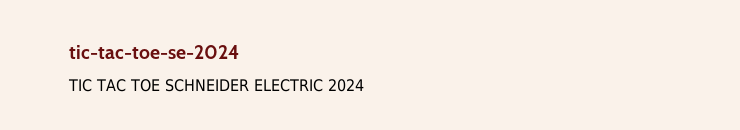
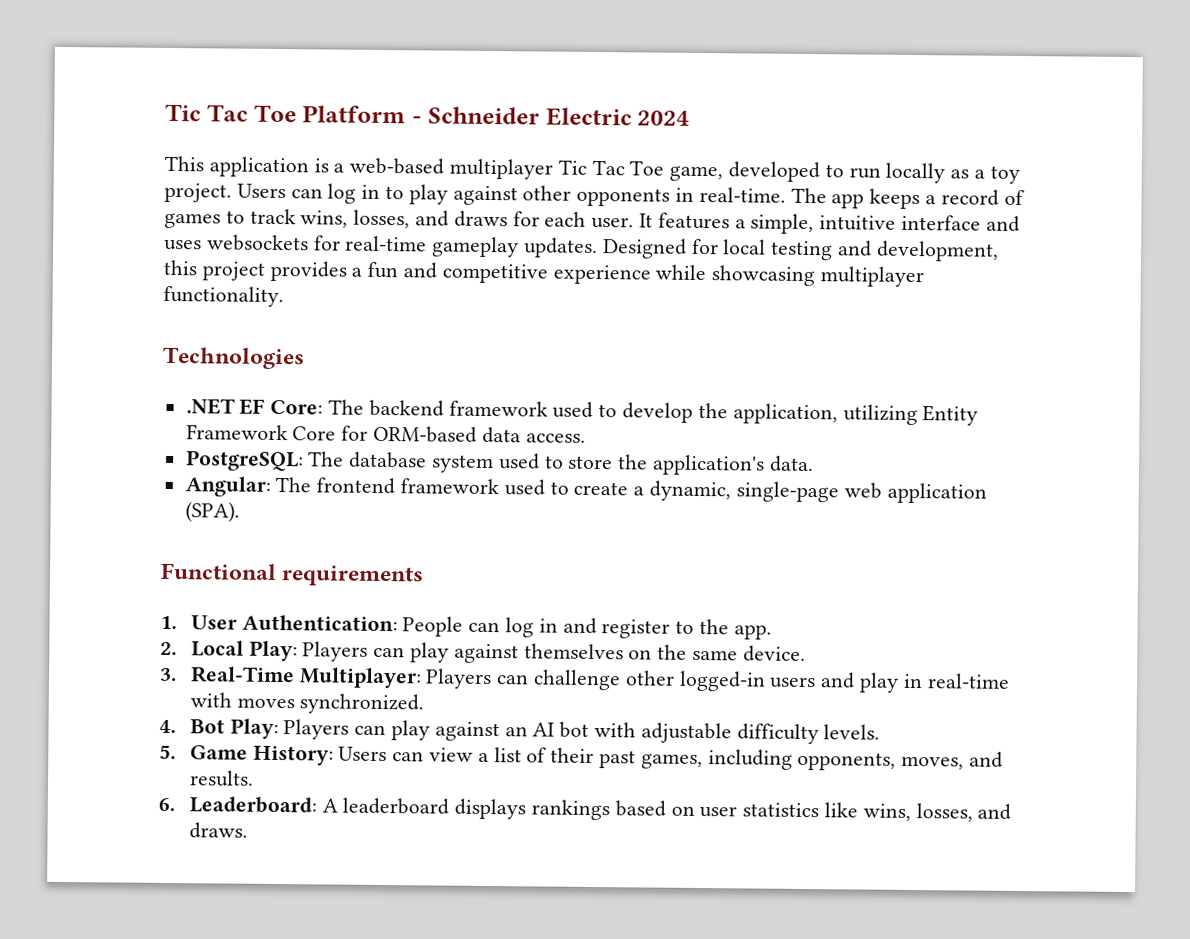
[69,45,239,59] [68,79,364,92] tic-tac-toe-se-2024 // TIC TAC TOE SCHNEIDER ELECTRIC 2024 -> [165,103,691,127] [164,155,1020,184] [164,182,1025,210] [164,208,1020,235] [164,234,999,262] [163,259,925,288] [163,285,284,308] [162,346,305,370] [185,398,979,426] [185,424,586,444] [184,450,814,476] [184,476,987,504] [184,501,240,523] [160,562,425,587] [160,614,772,640] [160,640,806,664] [159,666,1010,693] [189,692,425,715] [159,718,881,745] [159,744,1004,771] [188,770,254,787] [158,796,1012,822] [188,822,248,839] Tic Tac Toe Platform - Schneider Electric 2024 // This application is a web-based multiplayer Tic Tac Toe game, developed to run locally as a toy project. Users can log in to play against other opponents in real-time. The app keeps a record of games to track wins, losses, and draws for each user. It features a simple, intuitive interface and uses websockets for real-time gameplay updates. Designed for local testing and development, this project provides a fun and competitive experience while showcasing multiplayer functionality. // Technologies // .NET EF Core: The backend framework used to develop the application, utilizing Entity Framework Core for ORM-based data access. // PostgreSQL: The database system used to store the application's data. // Angular: The frontend framework used to create a dynamic, single-page web application (SPA). // Functional requirements // 1. User Authentication: People can log in and register to the app. // 2. Local Play: Players can play against themselves on the same device. // 3. Real-Time Multiplayer: Players can challenge other logged-in users and play in real-time with moves synchronized. // 4. Bot Play: Players can play against an AI bot with adjustable difficulty levels. // 5. Game History: Users can view a list of their past games, including opponents, moves, and results. // 6. Leaderboard: A leaderboard displays rankings based on user statistics like wins, losses, and draws.

